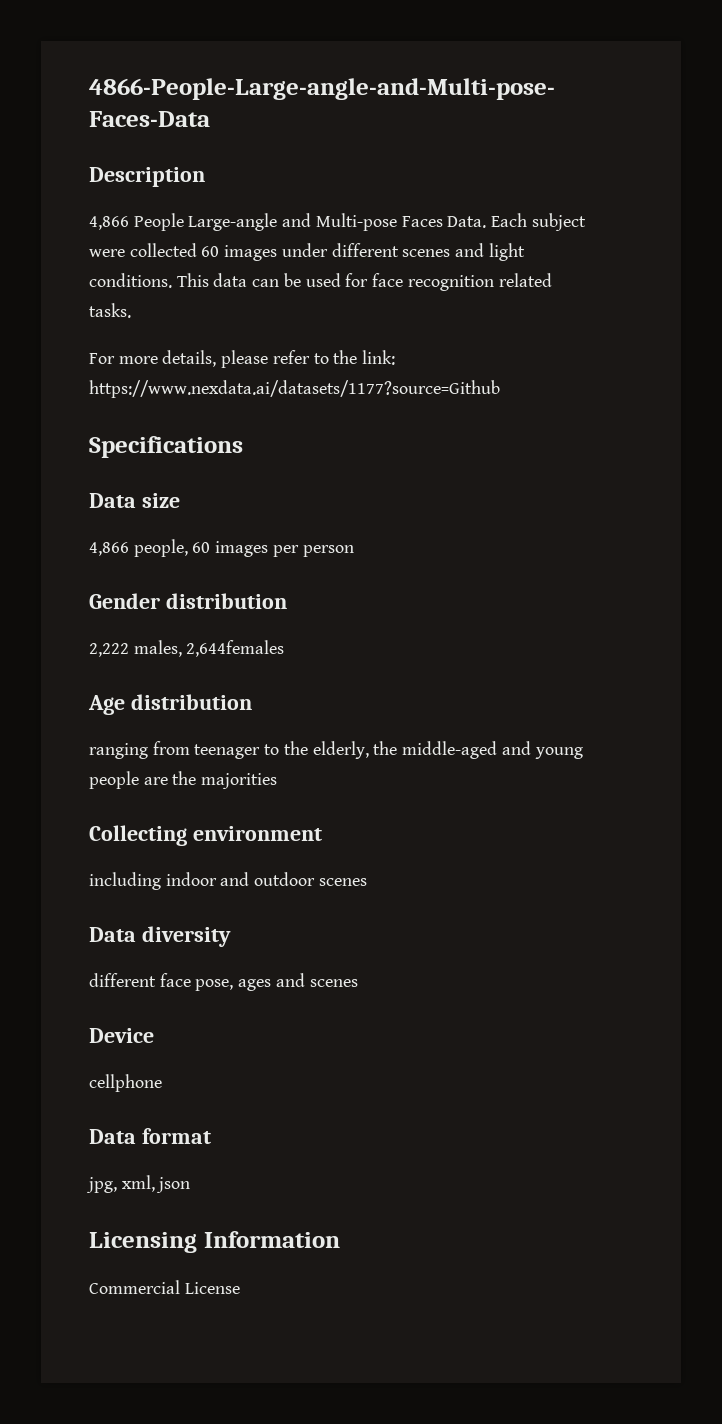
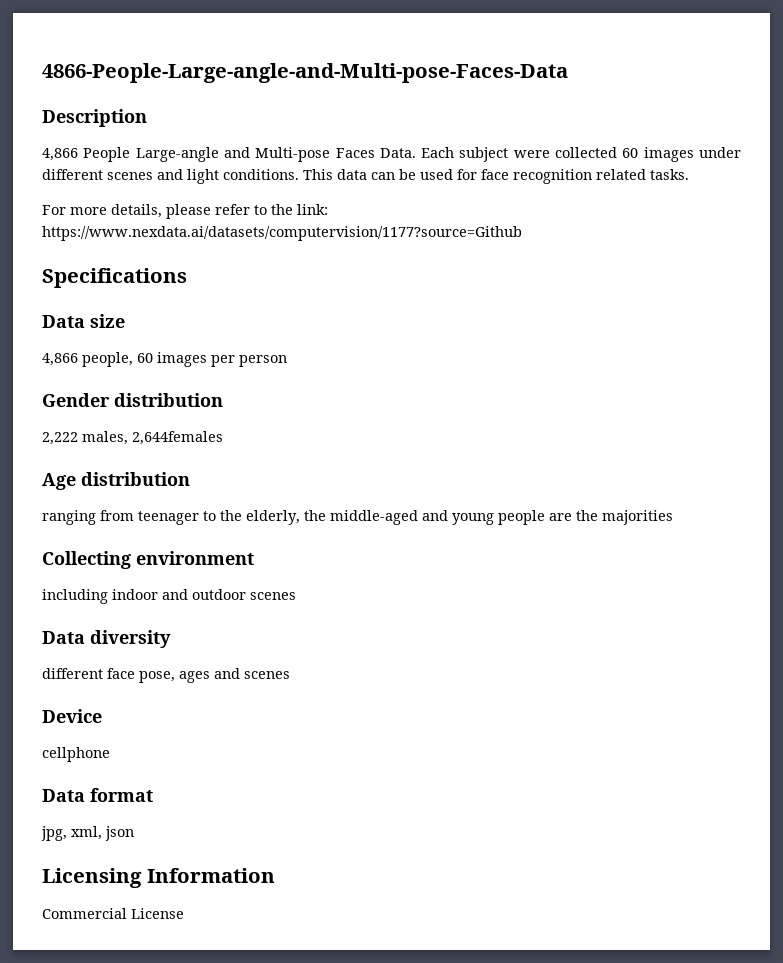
[89,380,500,398] https://www.nexdata.ai/datasets/1177?source=Github -> [42,226,522,241] https://www.nexdata.ai/datasets/computervision/1177?source=Github

